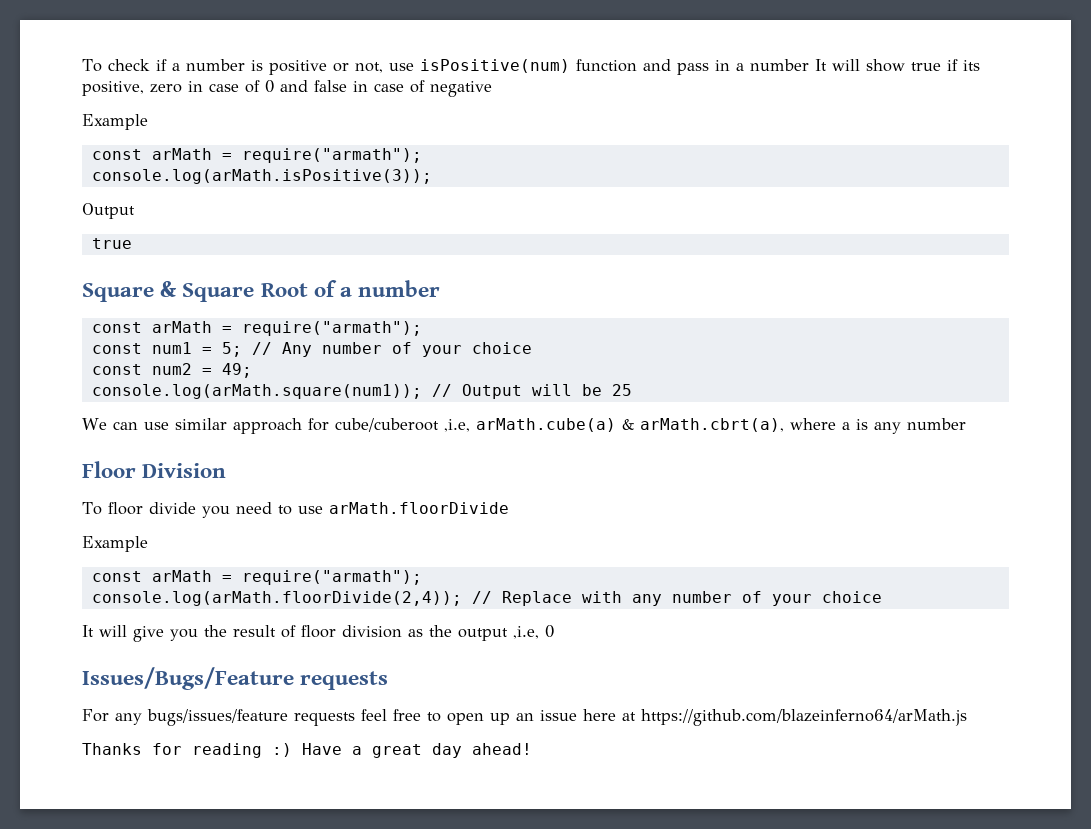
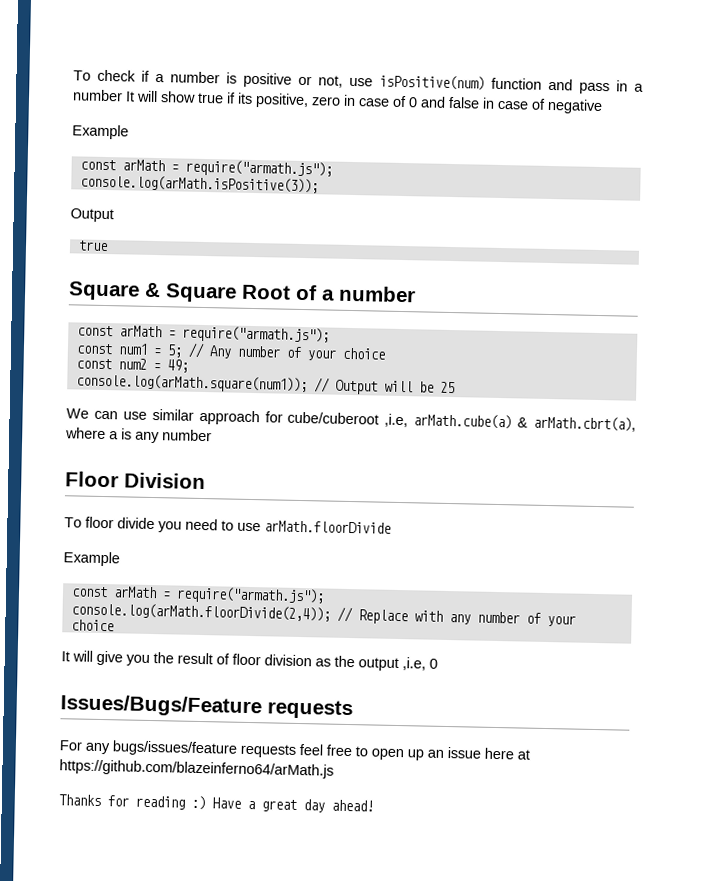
[241,148,422,163] require("armath"); -> [184,159,333,178] require("armath.js");
[241,321,422,336] require("armath"); -> [181,325,330,344] require("armath.js");
[241,570,422,585] require("armath"); -> [175,586,325,605] require("armath.js");

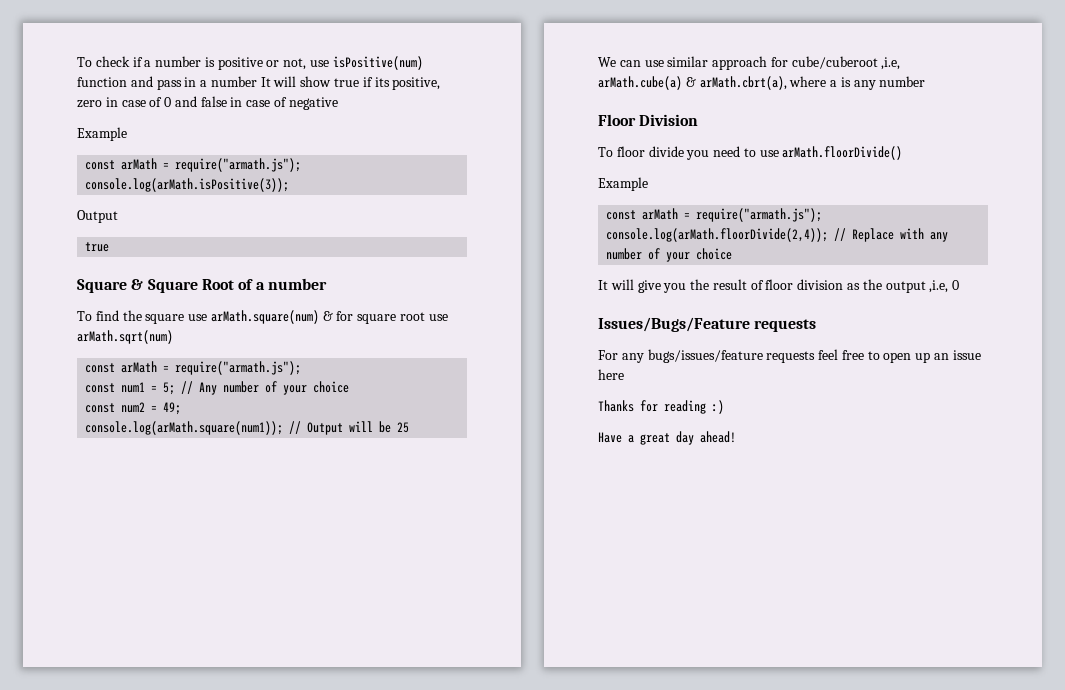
(416, 294) none -> [77,310,448,324] [77,330,173,344] // To find the square use arMath.square(num) & for square root use arMath.sqrt(num)
[264,520,391,534] arMath.floorDivide -> [782,146,903,160] arMath.floorDivide()
[517,749,530,760] [59,759,334,779] at https://github.com/blazeinferno64/arMath.js -> (624, 374) none
(206, 803) none -> (724, 407) //

